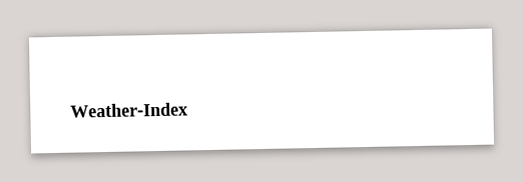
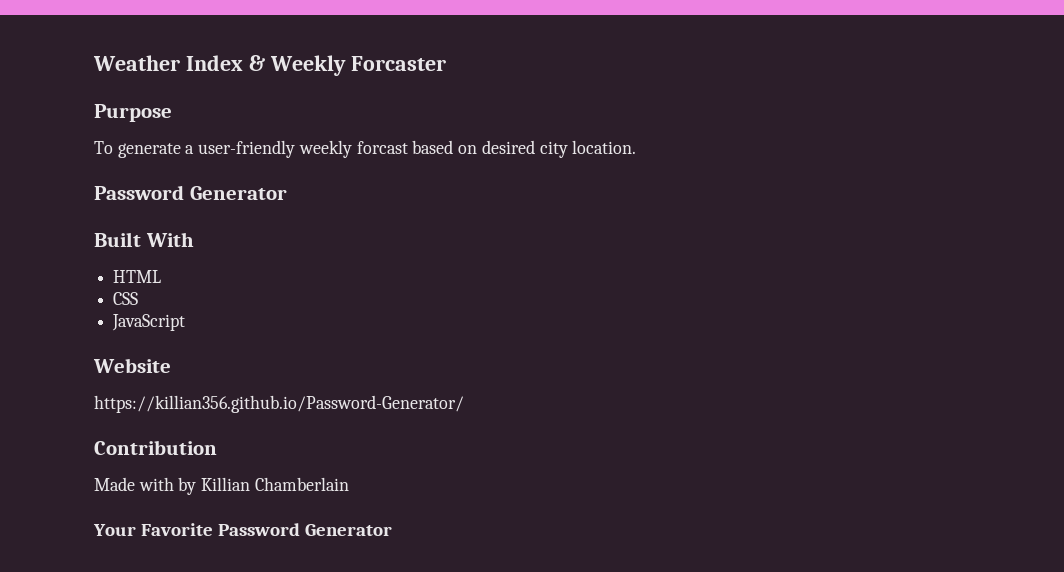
[70,102,188,118] Weather-Index -> [93,55,446,76] [94,104,172,122] [94,140,637,158] [94,185,287,200] [94,232,194,247] [113,270,162,283] [113,292,139,305] [112,314,186,331] [93,358,171,373] [94,395,464,413] [94,440,217,455] [94,477,349,495] [93,523,393,536] Weather Index & Weekly Forcaster // Purpose // To generate a user-friendly weekly forcast based on desired city location. // Password Generator // Built With // HTML // CSS // JavaScript // Website // https://killian356.github.io/Password-Generator/ // Contribution // Made with by Killian Chamberlain // Your Favorite Password Generator

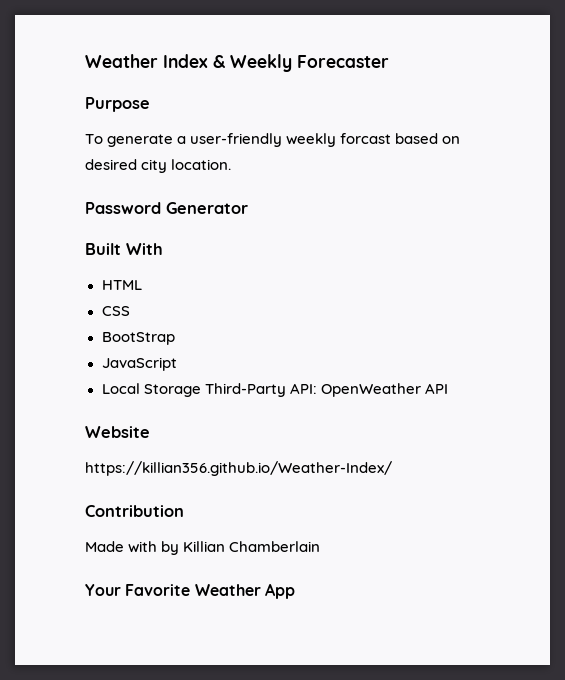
[350,56,446,71] Forcaster -> [297,55,389,68] Forecaster
(139, 298) none -> [101,332,175,345] // BootStrap
(186, 322) none -> [101,383,448,397] // Local Storage Third-Party API: OpenWeather API
[94,395,464,413] https://killian356.github.io/Password-Generator/ -> [85,461,392,476] https://killian356.github.io/Weather-Index/
[218,523,393,536] Password Generator -> [194,583,295,599] Weather App

